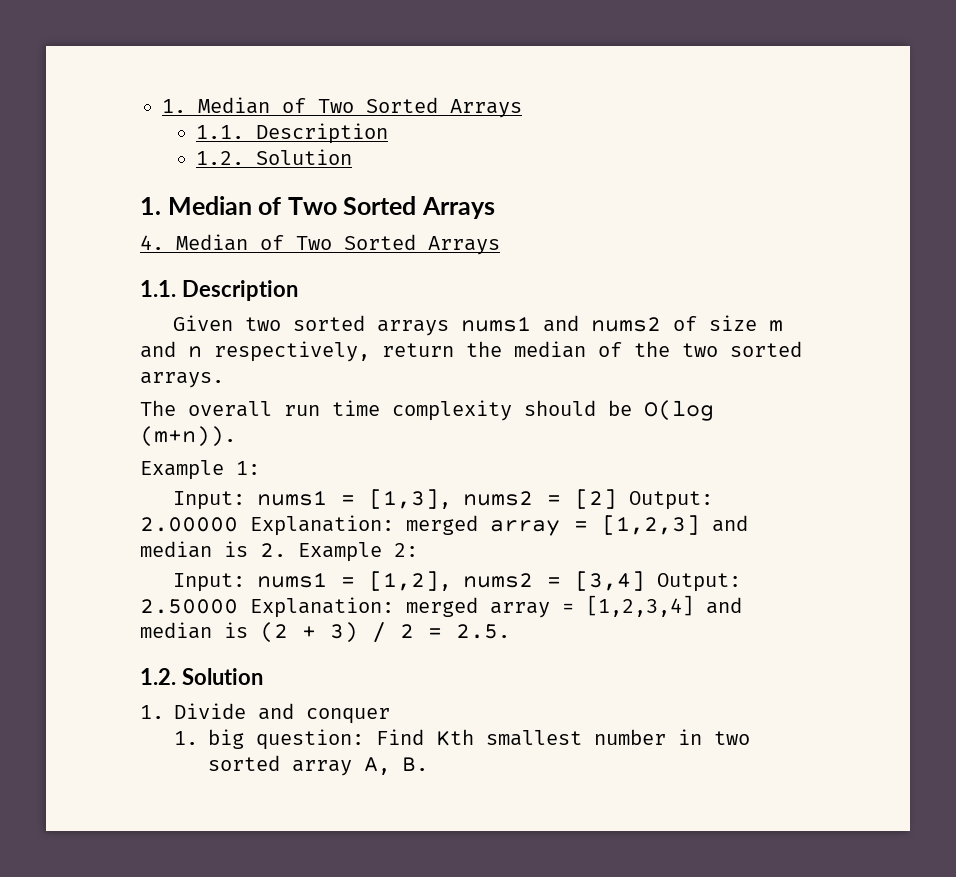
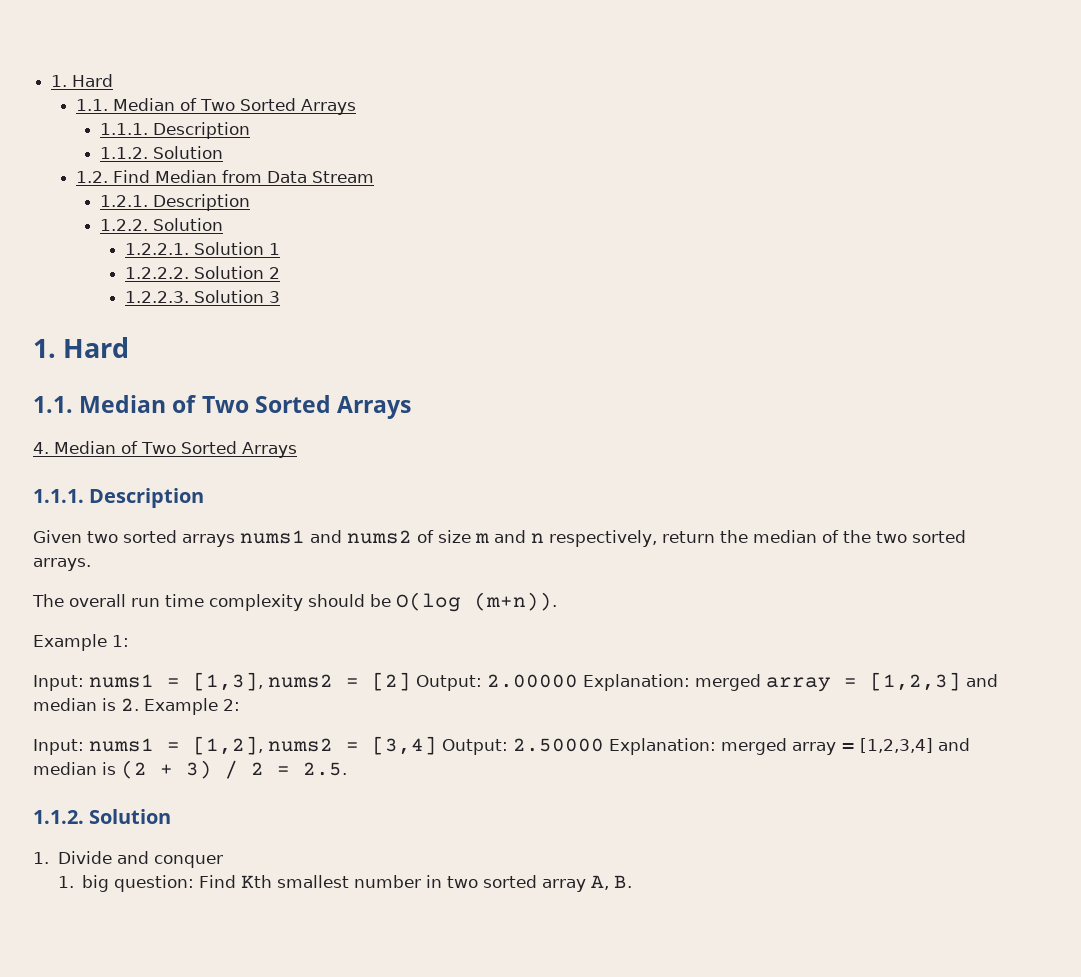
[162,97,522,118] [195,123,388,144] [195,149,352,165] [140,197,161,215] 1. Median of Two Sorted Arrays // 1.1. Description // 1.2. Solution // 1. -> [51,74,114,87] [75,98,356,115] [100,122,251,139] [100,146,224,159] [75,170,374,183] [100,194,251,211] [100,218,224,231] [124,242,280,255] [124,266,280,279] [124,290,280,303] [33,337,130,358] [33,396,73,413] 1. Hard // 1.1. Median of Two Sorted Arrays // 1.1.1. Description // 1.1.2. Solution // 1.2. Find Median from Data Stream // 1.2.1. Description // 1.2.2. Solution // 1.2.2.1. Solution 1 // 1.2.2.2. Solution 2 // 1.2.2.3. Solution 3 // 1. Hard // 1.1.
[140,280,176,297] 1.1. -> [33,489,84,503] 1.1.1.
[140,668,176,685] 1.2. -> [33,810,84,824] 1.1.2.

